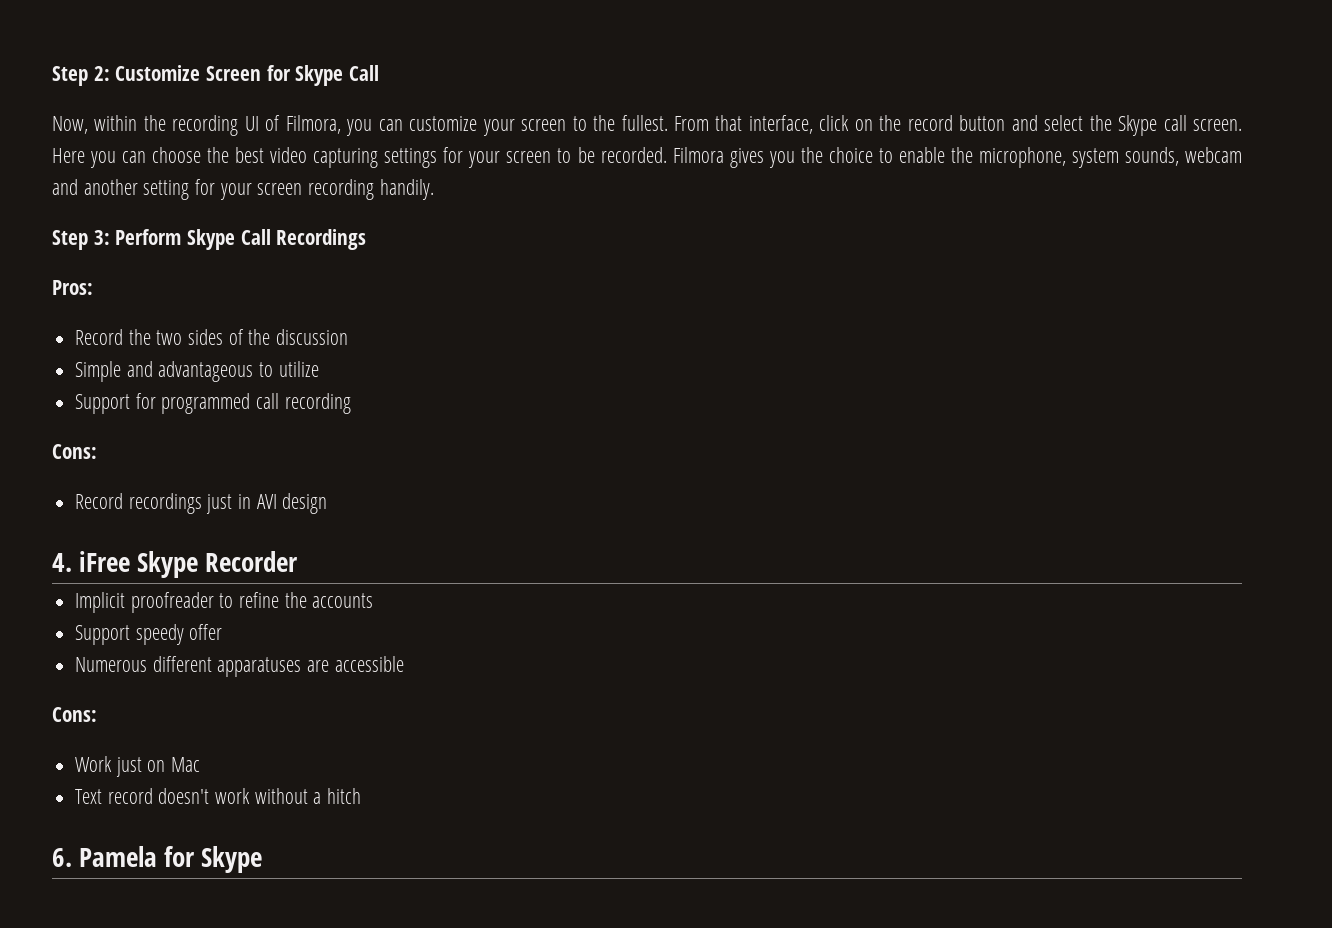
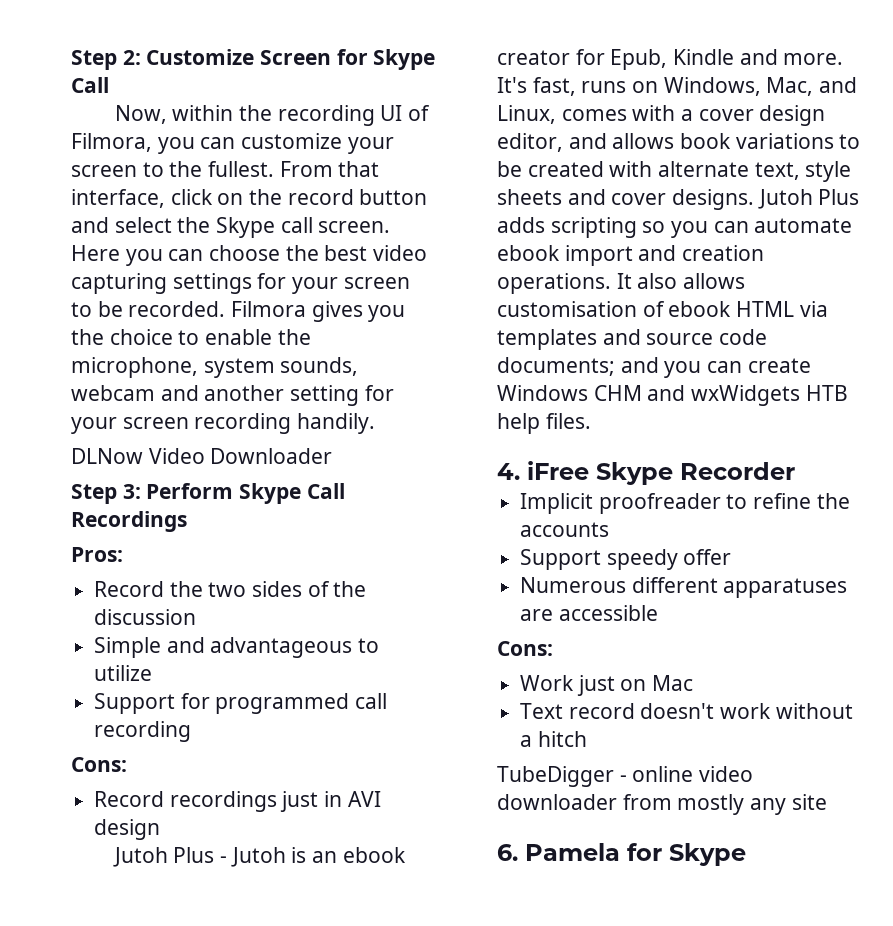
(434, 189) none -> [71,448,333,464] // DLNow Video Downloader
(328, 503) none -> [112,847,406,867] [497,49,844,70] [497,77,858,96] [497,105,826,126] [497,133,861,152] [497,161,852,182] [497,189,860,210] [497,217,853,238] [497,245,765,266] [497,273,746,294] [497,301,828,317] [497,329,768,350] [497,357,811,378] [497,385,848,406] [497,413,591,434] // Jutoh Plus - Jutoh is an ebook creator for Epub, Kindle and more. It's fast, runs on Windows, Mac, and Linux, comes with a cover design editor, and allows book variations to be created with alternate text, style sheets and cover designs. Jutoh Plus adds scripting so you can automate ebook import and creation operations. It also allows customisation of ebook HTML via templates and source code documents; and you can create Windows CHM and wxWidgets HTB help files.
(362, 796) none -> [497,766,754,787] [497,794,827,815] // TubeDigger - online video downloader from mostly any site

